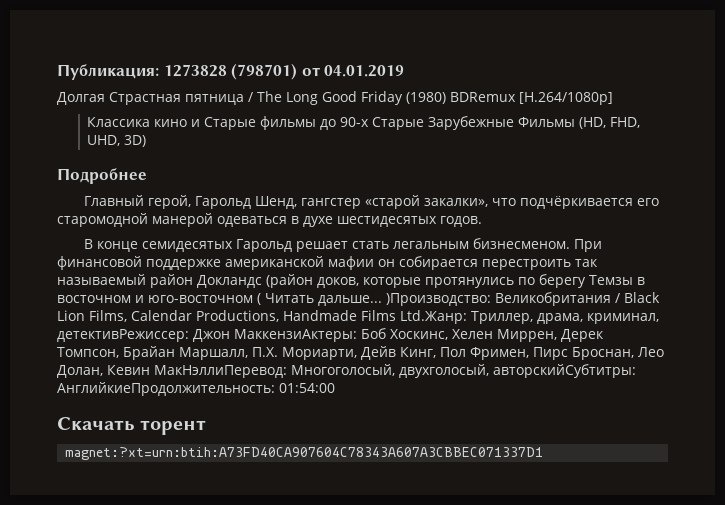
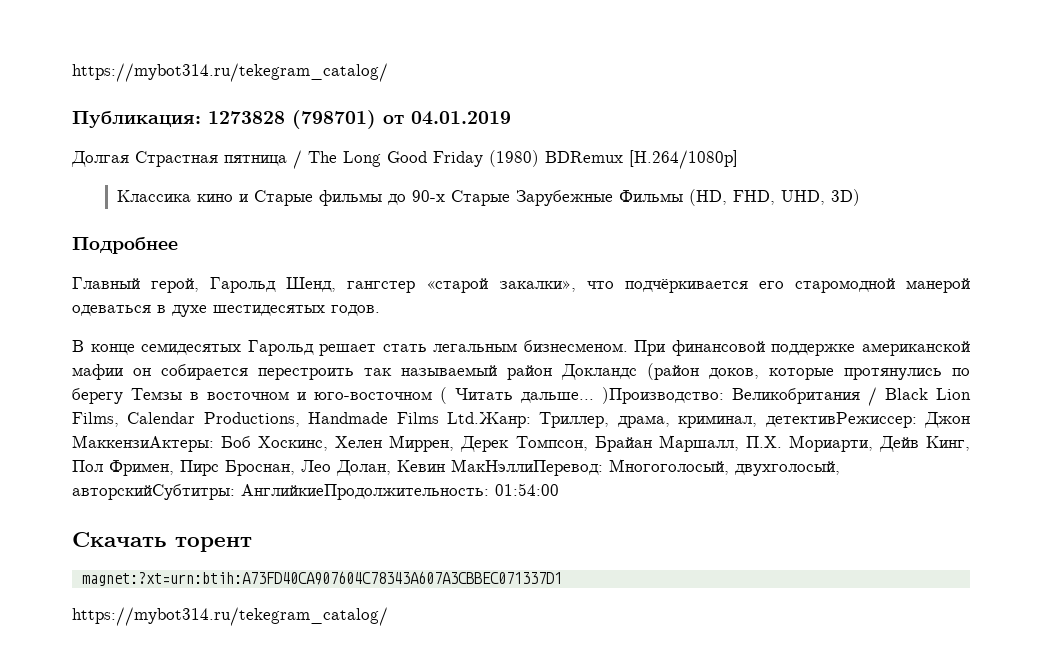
(57, 72) none -> [72,63,388,82] https://mybot314.ru/tekegram_catalog/ //
(544, 453) none -> [72,607,388,626] // https://mybot314.ru/tekegram_catalog/

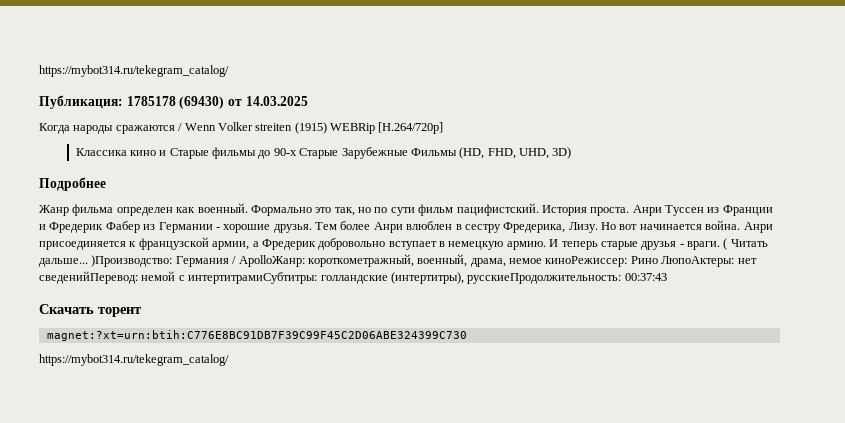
[208,110,511,129] [71,150,738,169] 1273828 (798701) от 04.01.2019 // Долгая Страстная пятница / The Long Good Friday (1980) BDRemux [H.264/1080p] -> [126,96,308,109] [39,122,444,134] 1785178 (69430) от 14.03.2025 // Когда народы сражаются / Wenn Volker streiten (1915) WEBRip [H.264/720p]
[72,277,970,293] [72,305,380,317] [72,340,970,356] [72,363,970,380] [72,387,971,406] [72,412,970,428] [72,435,971,452] [72,459,840,476] [72,483,559,500] Главный герой, Гарольд Шенд, гангстер «старой закалки», что подчёркивается его старомодной манерой одеваться в духе шестидесятых годов. // В конце семидесятых Гарольд решает стать легальным бизнесменом. При финансовой поддержке американской мафии он собирается перестроить так называемый район Докландс (район доков, которые протянулись по берегу Темзы в восточном и юго-восточном ( Читать дальше... )Производство: Великобритания / Black Lion Films, Calendar Productions, Handmade Films Ltd.Жанр: Триллер, драма, криминал, детективРежиссер: Джон МаккензиАктеры: Боб Хоскинс, Хелен Миррен, Дерек Томпсон, Брайан Маршалл, П.Х. Мориарти, Дейв Кинг, Пол Фримен, Пирс Броснан, Лео Долан, Кевин МакНэллиПеревод: Многоголосый, двухголосый, авторскийСубтитры: АнглийкиеПродолжительность: 01:54:00 -> [39,203,773,216] [39,220,773,233] [39,237,768,250] [39,254,757,267] [39,271,667,284] Жанр фильма определен как военный. Формально это так, но по сути фильм пацифистский. История проста. Анри Туссен из Франции и Фредерик Фабер из Германии - хорошие друзья. Тем более Анри влюблен в сестру Фредерика, Лизу. Но вот начинается война. Анри присоединяется к французской армии, а Фредерик добровольно вступает в немецкую армию. И теперь старые друзья - враги. ( Читать дальше... )Производство: Германия / ApolloЖанр: короткометражный, военный, драма, немое киноРежиссер: Рино ЛюпоАктеры: нет сведенийПеревод: немой с интертитрамиСубтитры: голландские (интертитры), русскиеПродолжительность: 00:37:43
[81,571,562,586] magnet:?xt=urn:btih:A73FD40CA907604C78343A607A3CBBEC071337D1 -> [46,330,467,341] magnet:?xt=urn:btih:C776E8BC91DB7F39C99F45C2D06ABE324399C730

